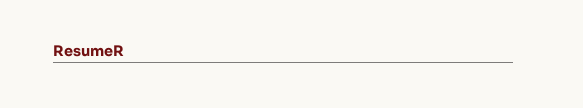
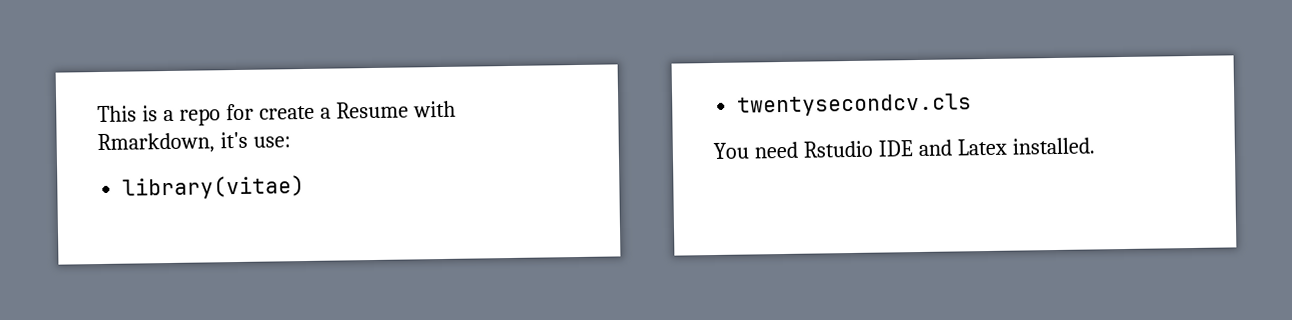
[53,45,124,57] ResumeR -> [97,100,456,126] [97,131,291,155] [122,174,306,200] [737,93,973,117] [713,137,1095,160] This is a repo for create a Resume with Rmarkdown, it's use: // library(vitae) // twentysecondcv.cls // You need Rstudio IDE and Latex installed.

